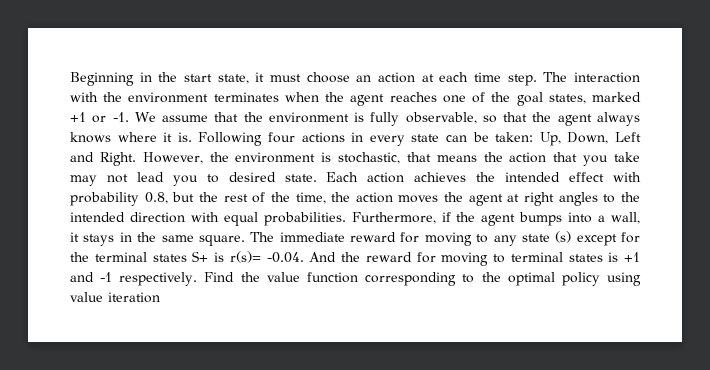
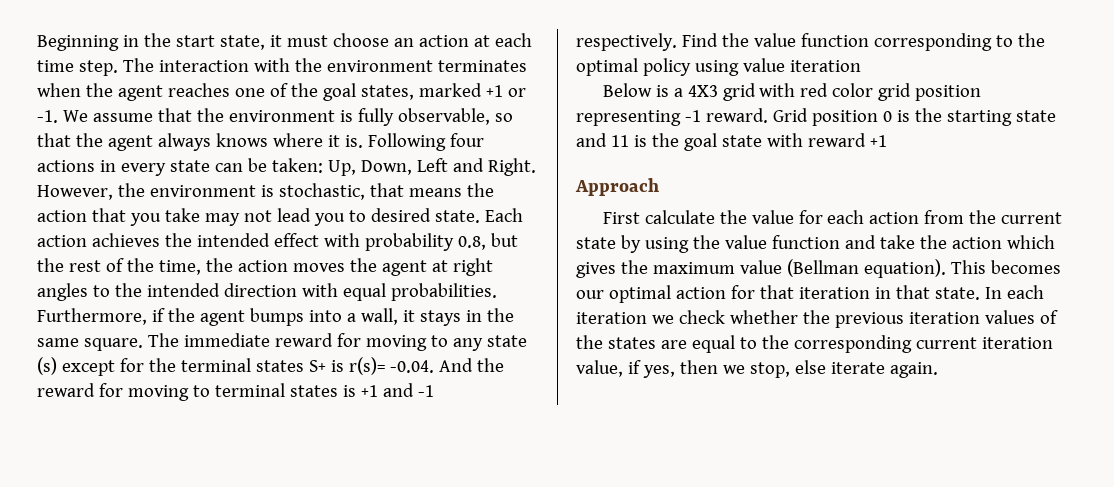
(160, 297) none -> [602,83,982,101] [576,108,1056,126] [576,133,887,151] [575,178,659,196] [602,210,1063,224] [576,235,1055,253] [576,259,1061,278] [576,285,1044,303] [576,310,1058,328] [576,335,1053,353] [576,360,938,378] // Below is a 4X3 grid with red color grid position representing -1 reward. Grid position 0 is the starting state and 11 is the goal state with reward +1 // Approach // First calculate the value for each action from the current state by using the value function and take the action which gives the maximum value (Bellman equation). This becomes our optimal action for that iteration in that state. In each iteration we check whether the previous iteration values of the states are equal to the corresponding current iteration value, if yes, then we stop, else iterate again.

